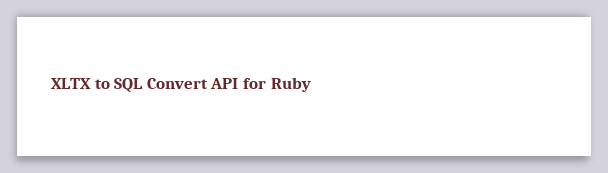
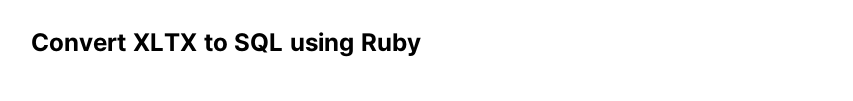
(51, 83) none -> [31,33,126,52] Convert
[146,78,266,89] Convert API for -> [290,32,354,57] using

